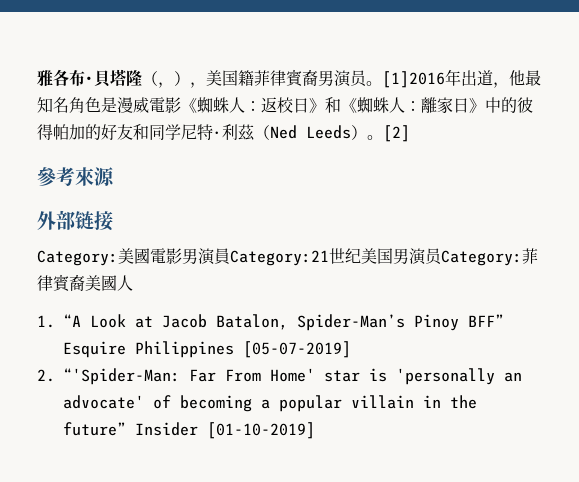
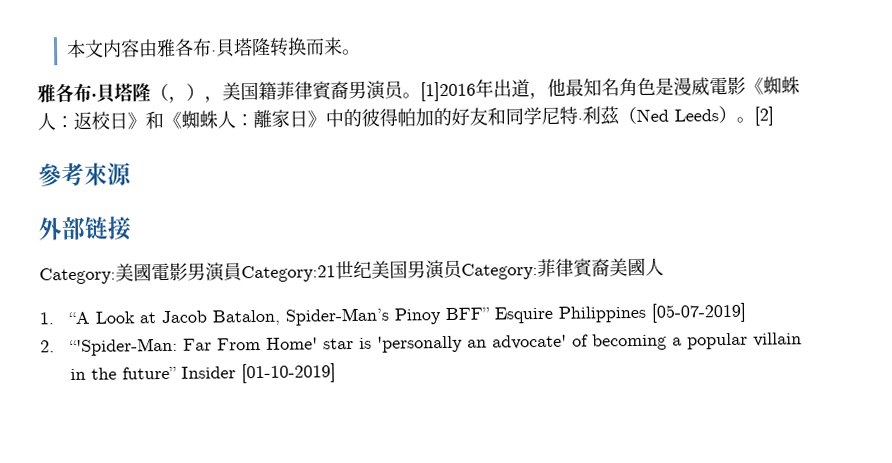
(37, 78) none -> [65,37,361,59] 本文内容由雅各布·貝塔隆转换而来。 //

